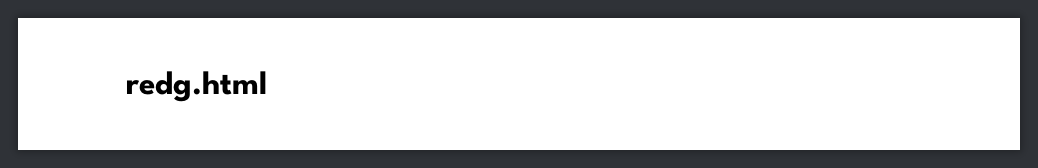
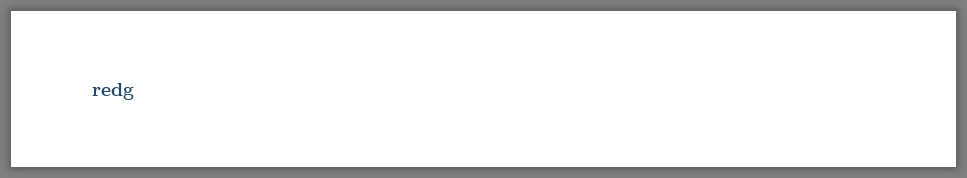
[126,71,267,102] redg.html -> [92,83,134,100] redg

